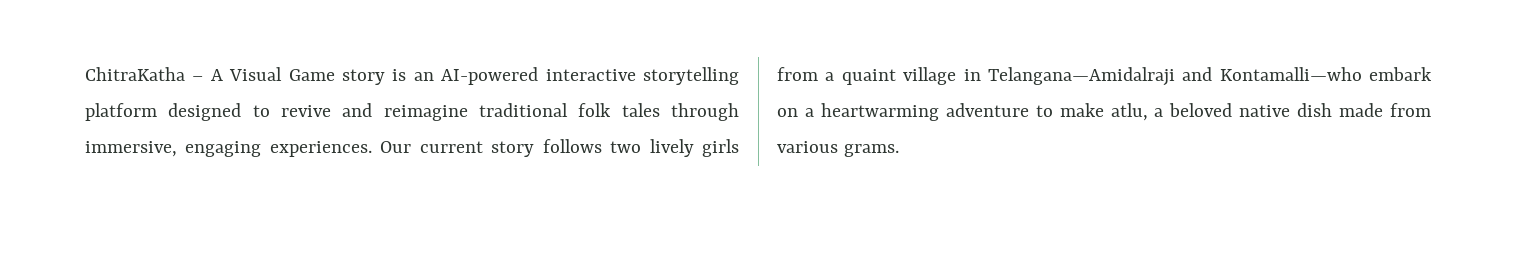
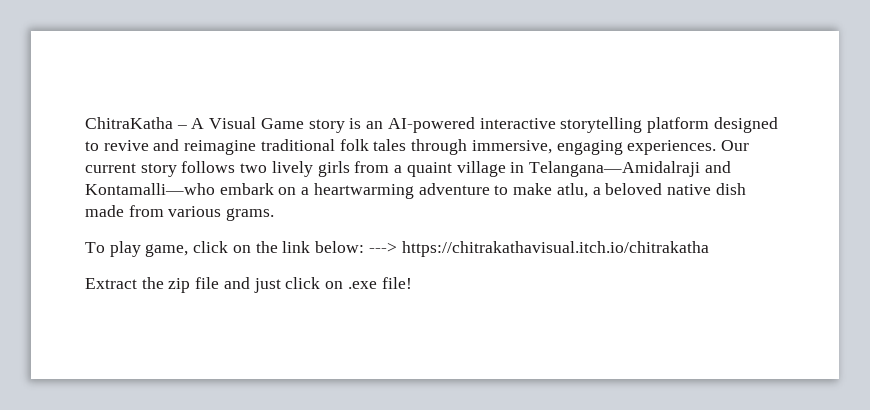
(899, 150) none -> [85,241,709,257] [85,277,412,293] // To play game, click on the link below: ---> https://chitrakathavisual.itch.io/chitrakatha // Extract the zip file and just click on .exe file!

